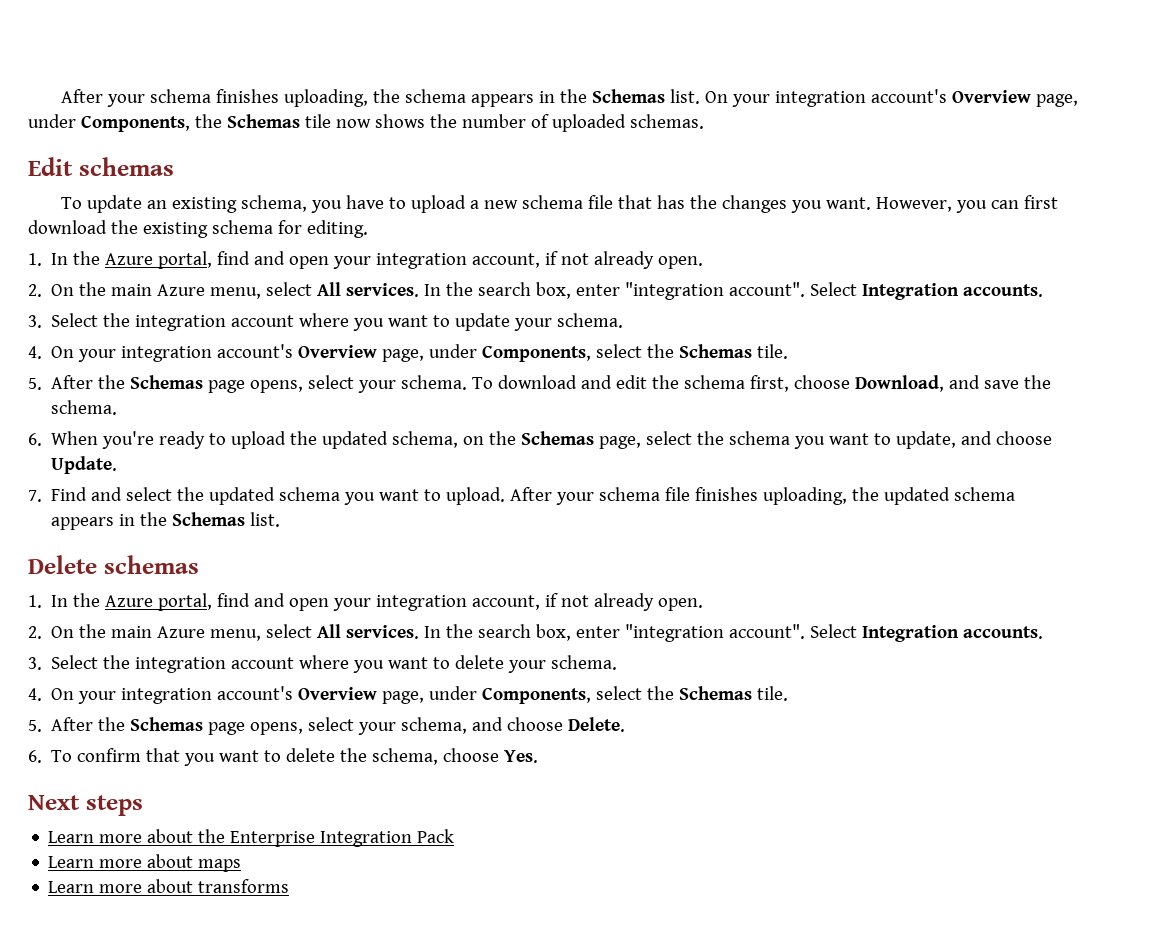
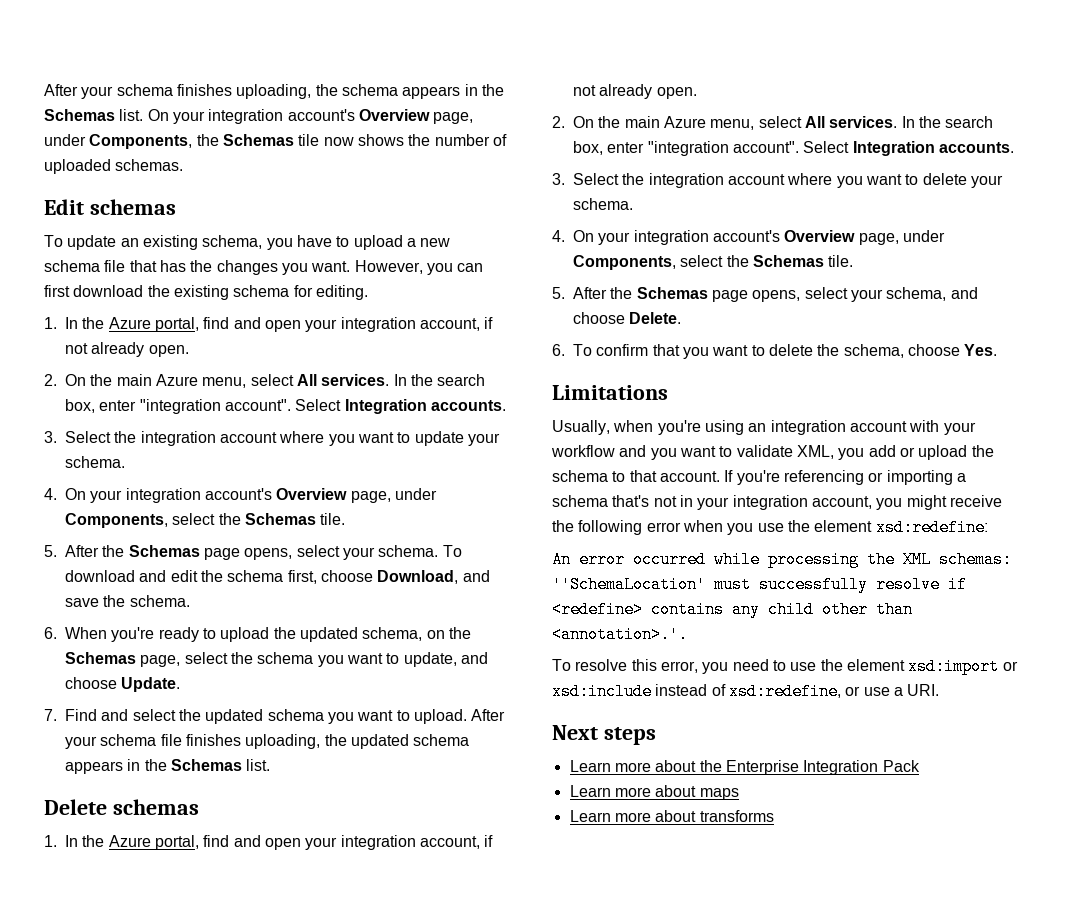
(539, 756) none -> [552,385,668,400] [552,420,976,435] [551,445,994,460] [552,470,966,485] [552,495,1002,510] [552,519,988,536] [552,551,1012,568] [552,576,967,593] [552,601,913,618] [552,626,688,643] [552,658,1018,675] [552,683,940,700] // Limitations // Usually, when you're using an integration account with your workflow and you want to validate XML, you add or upload the schema to that account. If you're referencing or importing a schema that's not in your integration account, you might receive the following error when you use the element xsd:redefine: // An error occurred while processing the XML schemas: ''SchemaLocation' must successfully resolve if <redefine> contains any child other than <annotation>.'. // To resolve this error, you need to use the element xsd:import or xsd:include instead of xsd:redefine, or use a URI.

